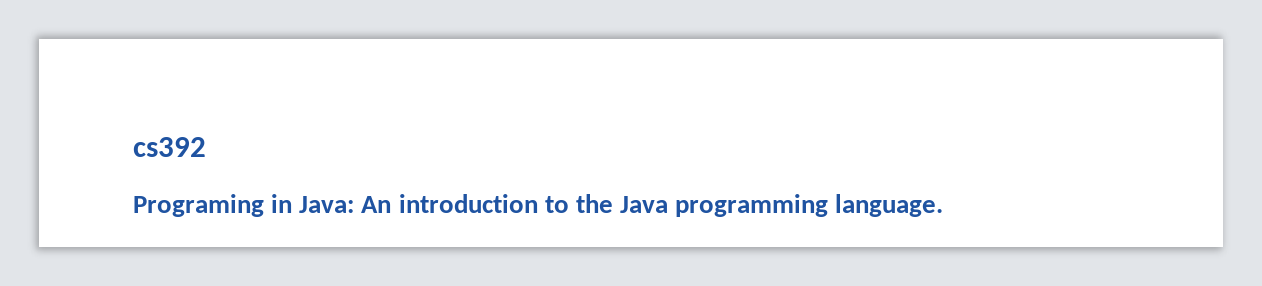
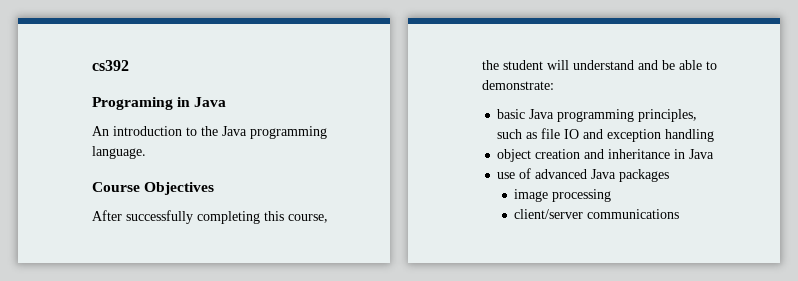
[299,196,355,213] Java: -> [194,97,227,107] Java //
(944, 205) none -> [92,182,215,195] [92,210,328,224] [482,60,717,70] [482,80,554,90] [497,109,698,122] [497,128,715,142] [497,149,715,162] [497,168,670,182] [514,189,612,202] [514,209,680,219] // Course Objectives // After successfully completing this course, the student will understand and be able to demonstrate: // basic Java programming principles, such as file IO and exception handling // object creation and inheritance in Java // use of advanced Java packages // image processing // client/server communications

